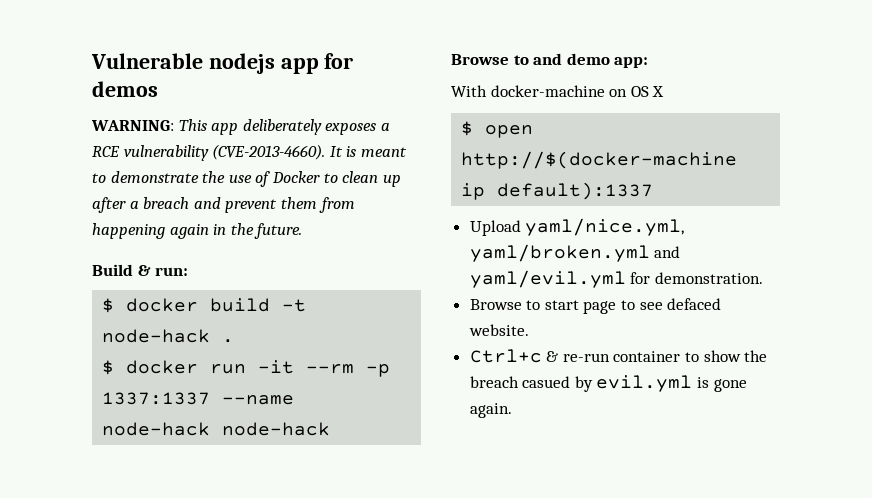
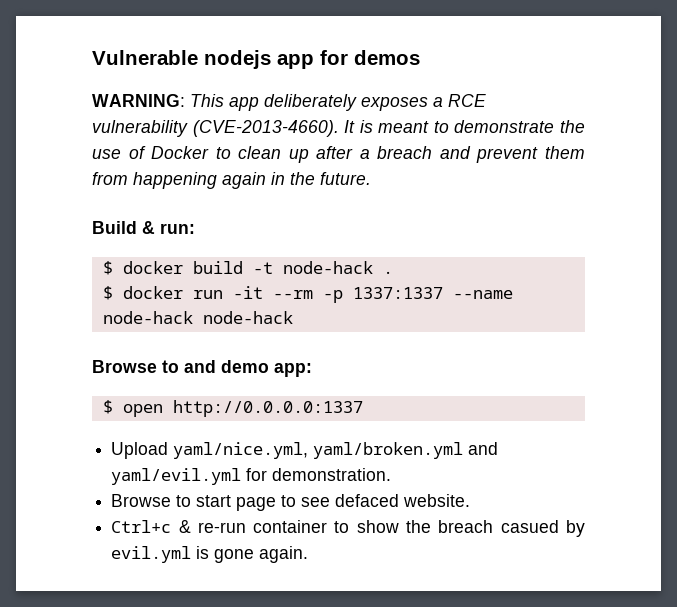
[451,85,665,97] // With docker-machine on OS X -> (312, 370) none
[461,151,738,169] [461,182,654,200] http://$(docker-machine ip default):1337 -> [172,400,363,417] http://0.0.0.0:1337

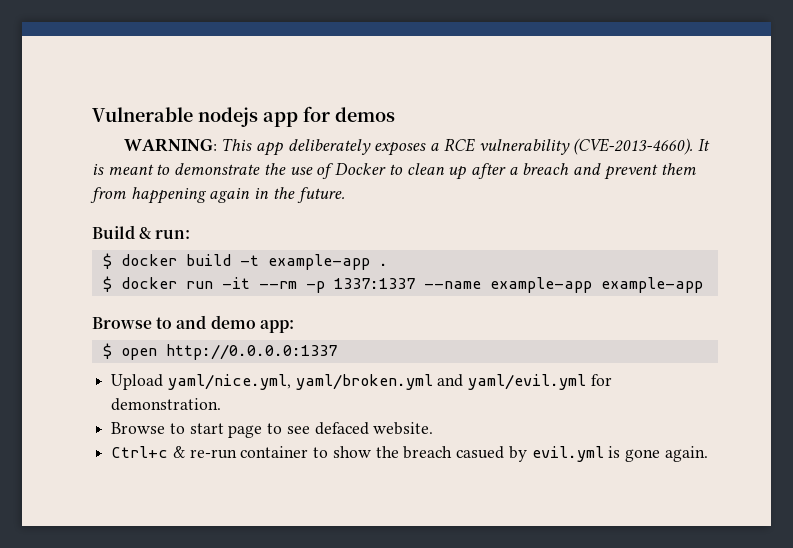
[282,261,373,274] node-hack -> [267,254,370,270] example-app
[102,311,293,324] node-hack node-hack -> [489,277,703,293] example-app example-app

